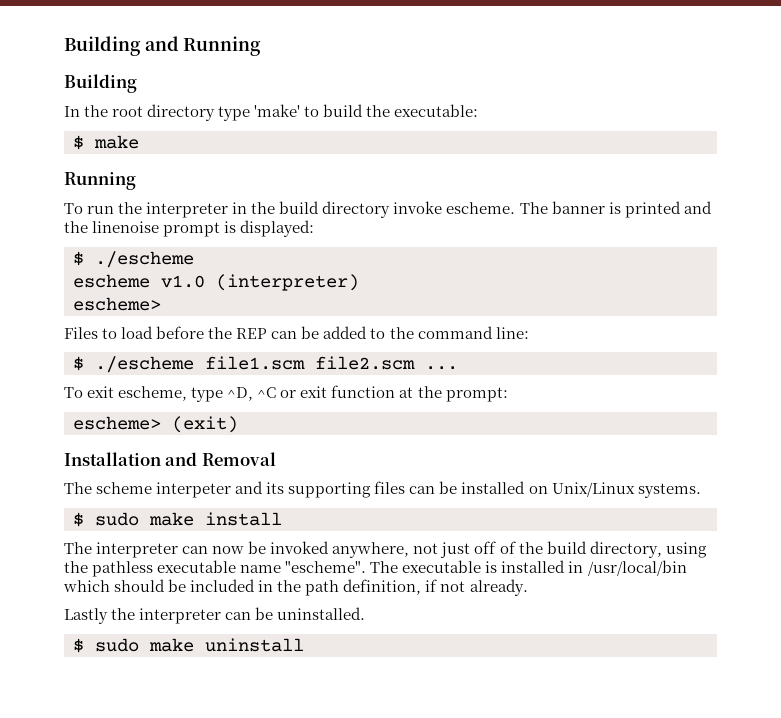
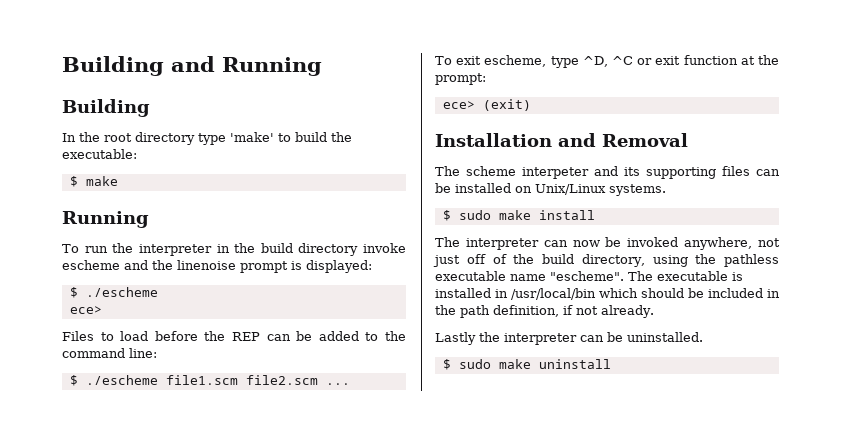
[446,201,681,218] escheme. The banner is printed -> [62,260,120,270] escheme
[73,274,359,291] [73,297,161,311] escheme v1.0 (interpreter) // escheme> -> [69,306,102,314] ece>
[73,416,161,430] escheme> -> [442,101,475,109] ece>

